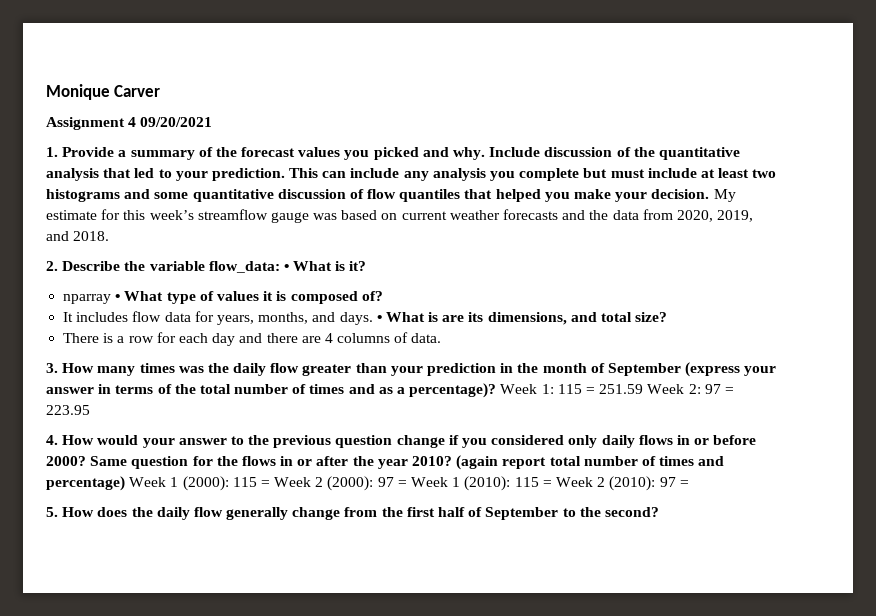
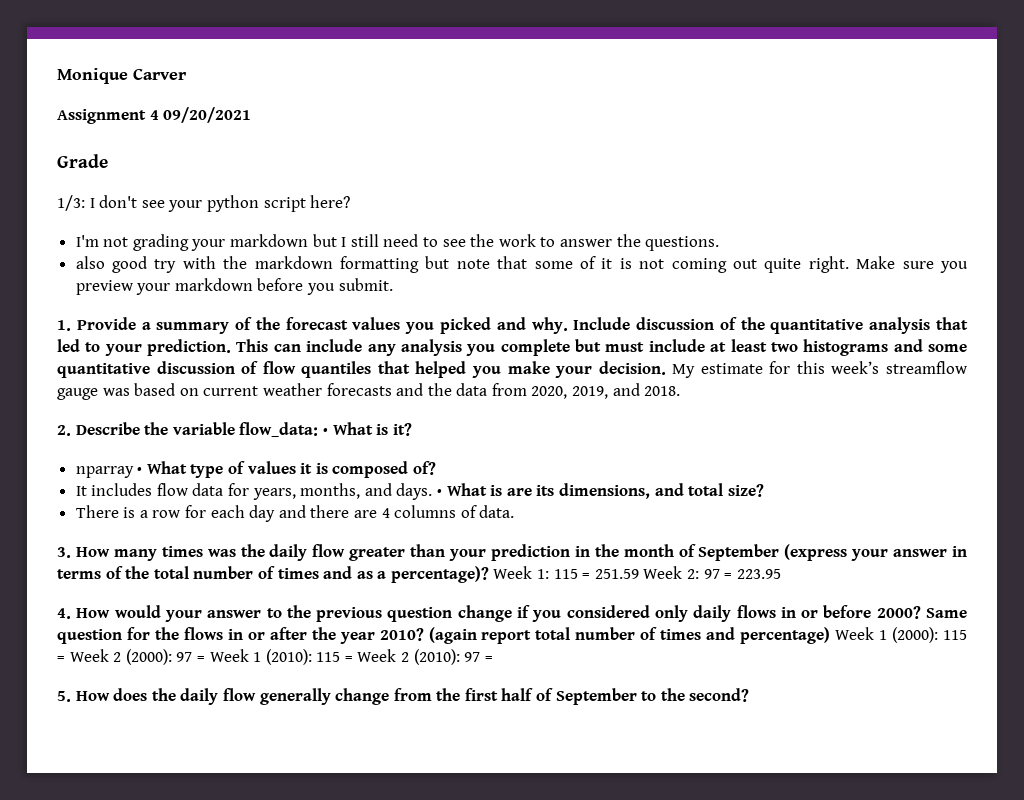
(213, 122) none -> [57,154,108,168] [57,195,351,212] [75,234,720,251] [75,256,969,273] [75,278,393,295] // Grade // 1/3: I don't see your python script here? // I'm not grading your markdown but I still need to see the work to answer the questions. // also good try with the markdown formatting but note that some of it is not coming out quite right. Make sure you preview your markdown before you submit.

